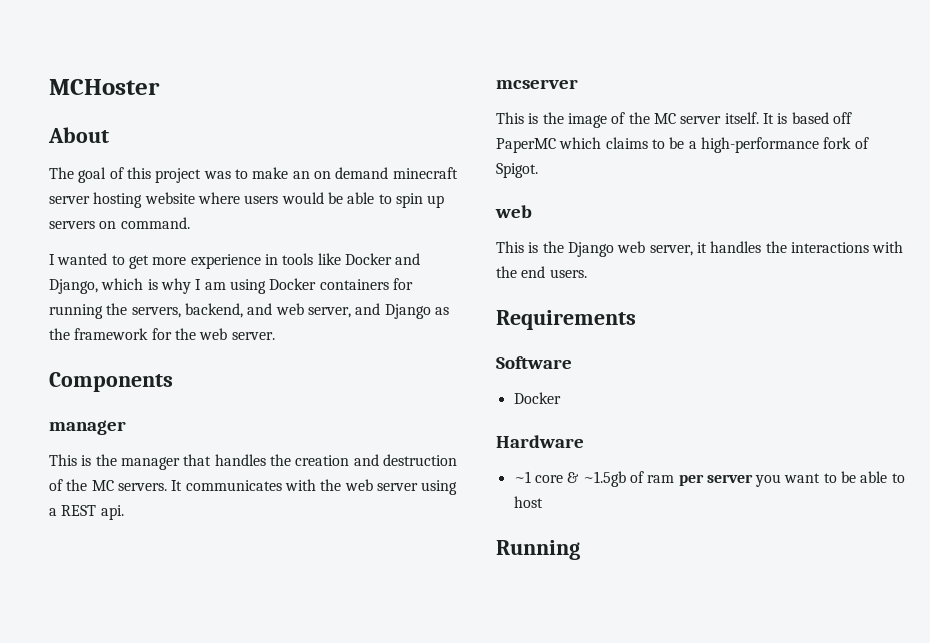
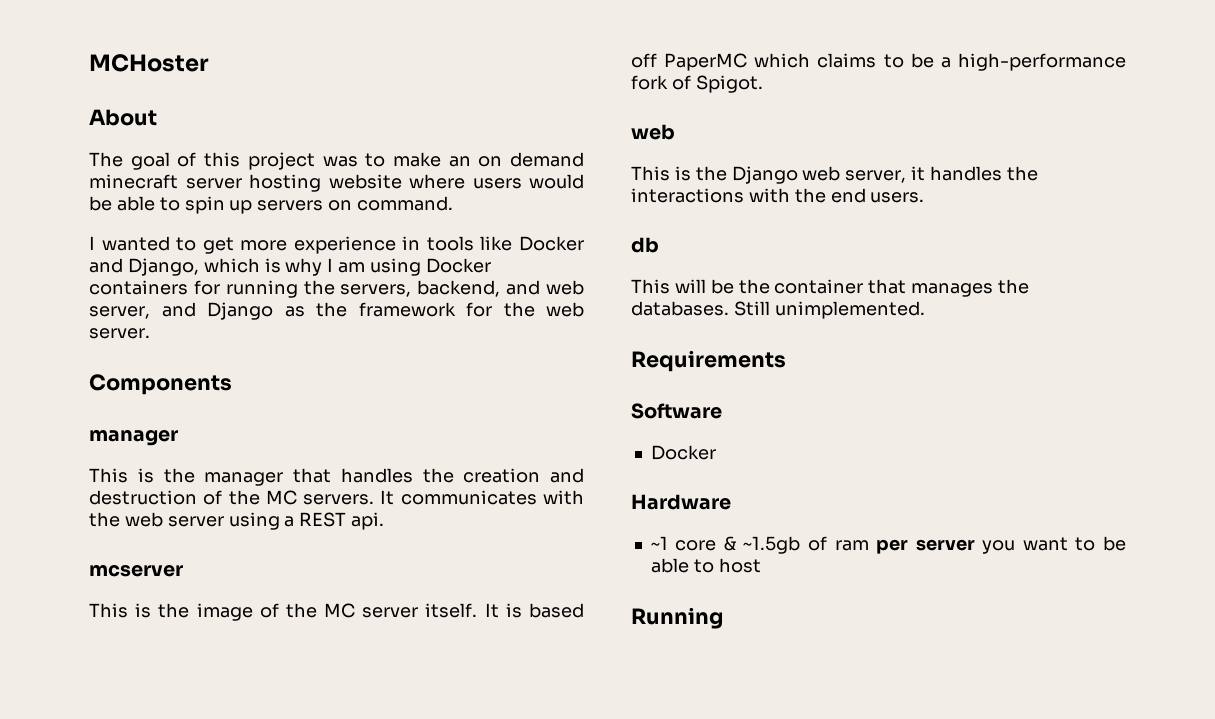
(587, 273) none -> [631,237,659,253] [631,279,1030,297] [631,301,925,319] // db // This will be the container that manages the databases. Still unimplemented.

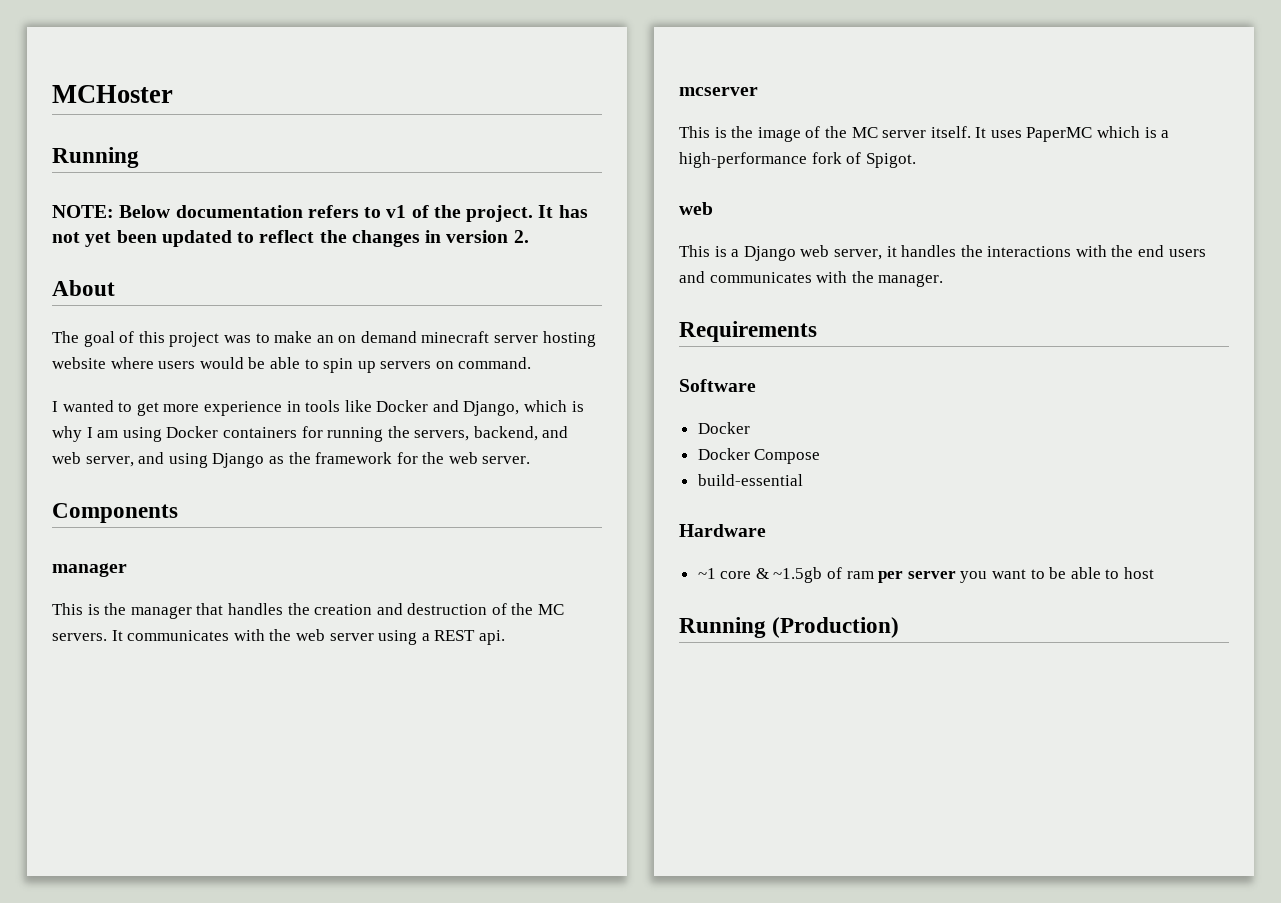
(209, 63) none -> [52,147,139,168] [52,205,588,222] [52,230,529,247] // Running // NOTE: Below documentation refers to v1 of the project. It has not yet been updated to reflect the changes in version 2.
(196, 309) none -> [168,453,208,468] using
[505,603,584,618] [631,53,934,71] is based off PaperMC which claims to be -> [990,126,1157,142] uses PaperMC which is
[695,166,727,181] the -> [731,249,740,257] a
[870,192,925,203] [631,237,659,253] [631,279,1030,297] [631,301,925,319] users. // db // This will be the container that manages the databases. Still unimplemented. -> [1168,249,1206,257] [679,271,944,287] users and communicates with the manager.
(716, 452) none -> [697,448,821,464] [697,474,803,486] // Docker Compose // build-essential
(723, 618) none -> [772,617,900,638] (Production)

